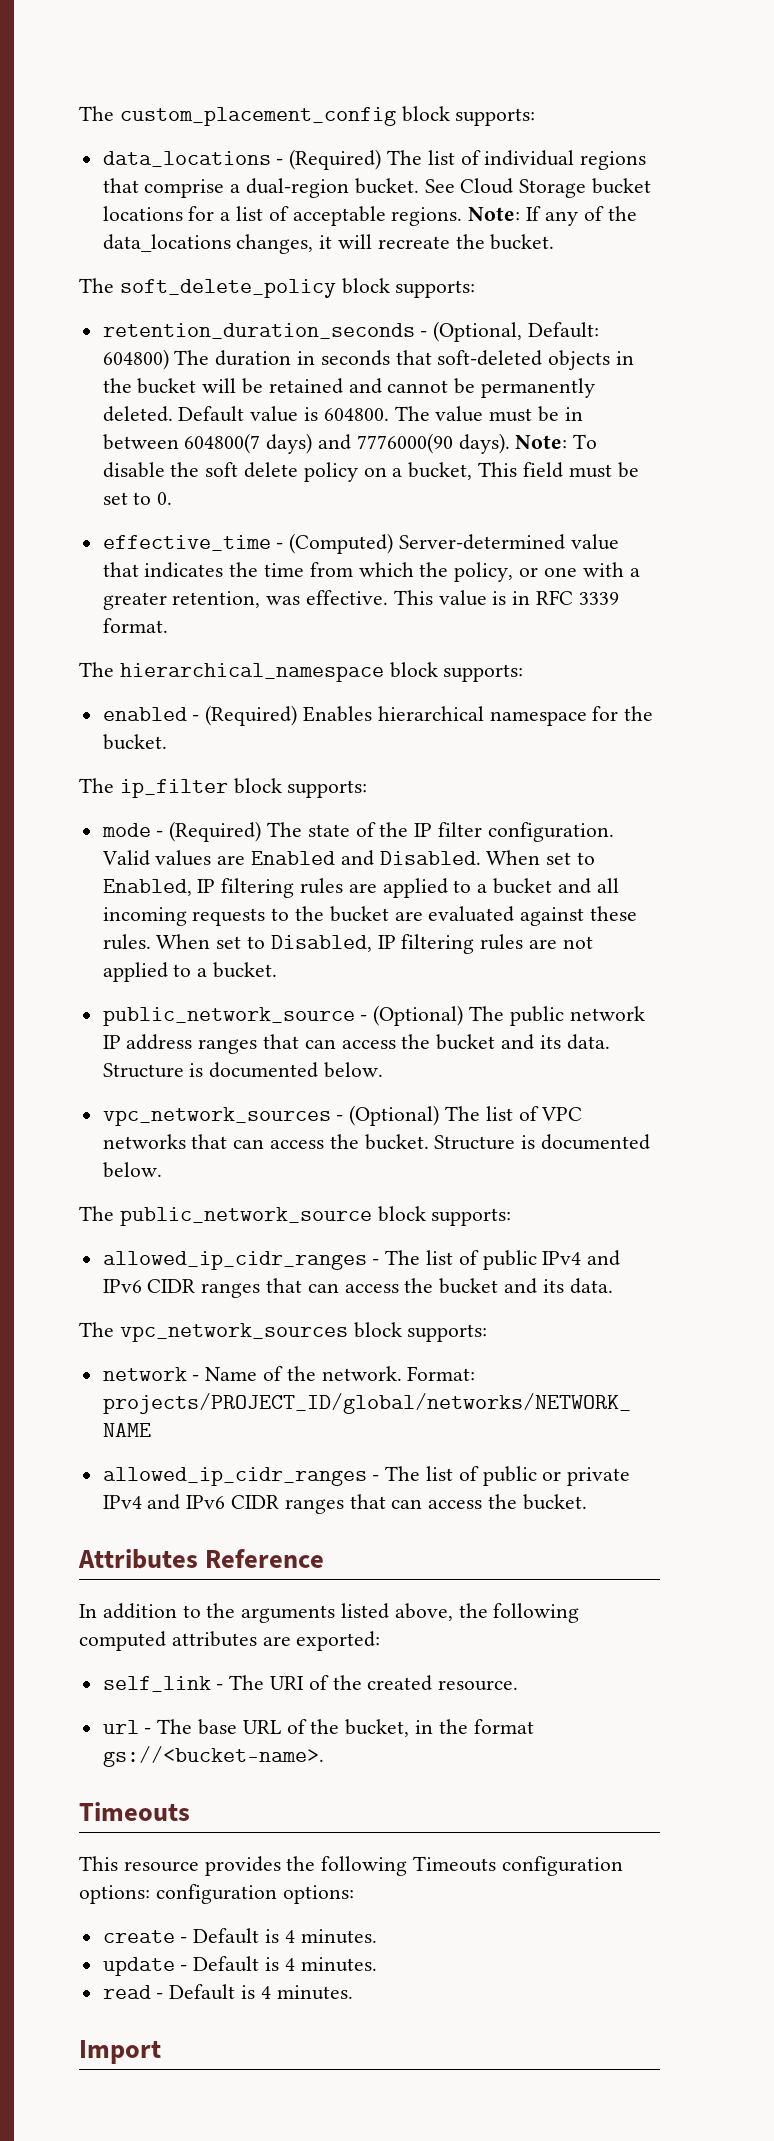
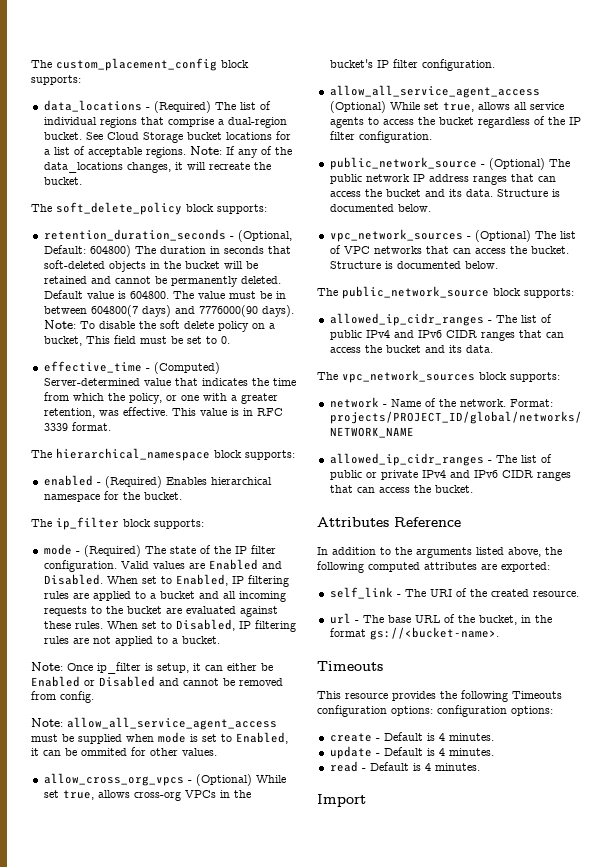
(278, 970) none -> [31,662,273,674] [31,676,283,687] [31,691,94,703] [31,717,277,730] [31,732,288,744] [31,747,217,756] [43,773,286,786] [43,790,251,801] [329,59,495,71] [329,85,540,98] [329,101,564,113] [329,116,581,128] [329,131,432,143] // Note: Once ip_filter is setup, it can either be Enabled or Disabled and cannot be removed from config. // Note: allow_all_service_agent_access must be supplied when mode is set to Enabled, it can be ommited for other values. // allow_cross_org_vpcs - (Optional) While set true, allows cross-org VPCs in the bucket's IP filter configuration. // allow_all_service_agent_access (Optional) While set true, allows all service agents to access the bucket regardless of the IP filter configuration.

